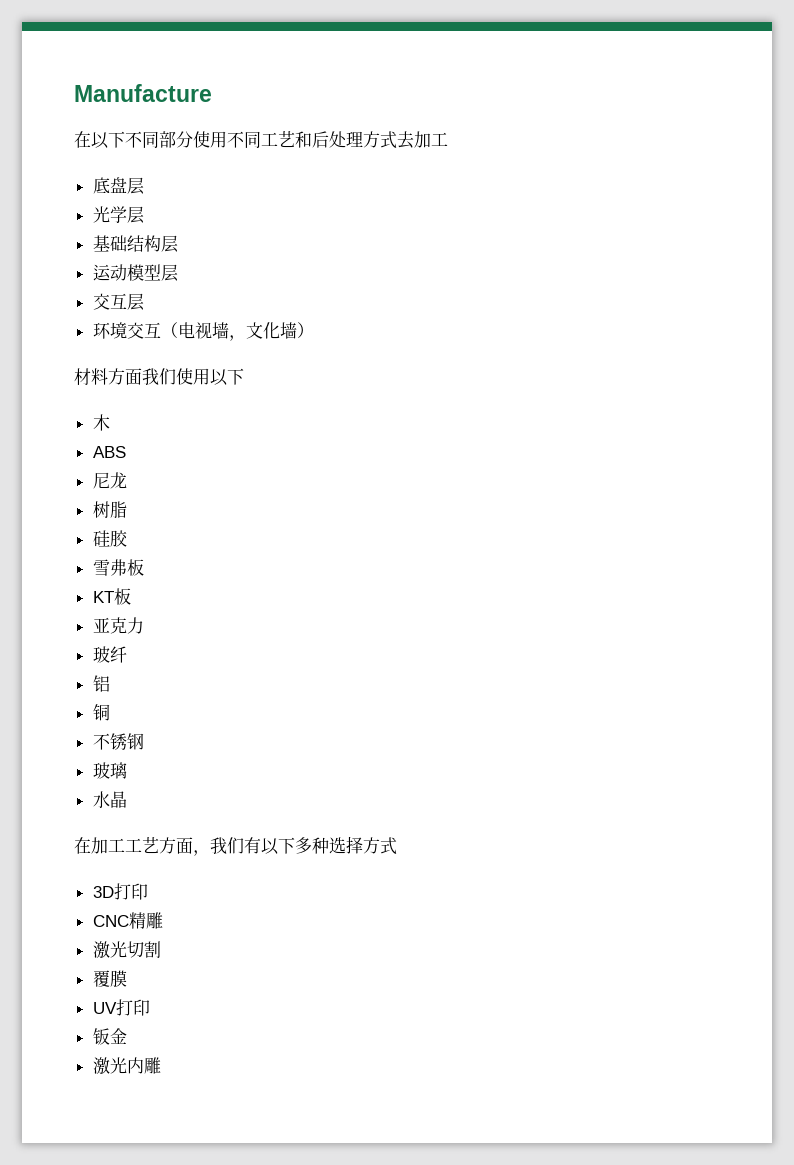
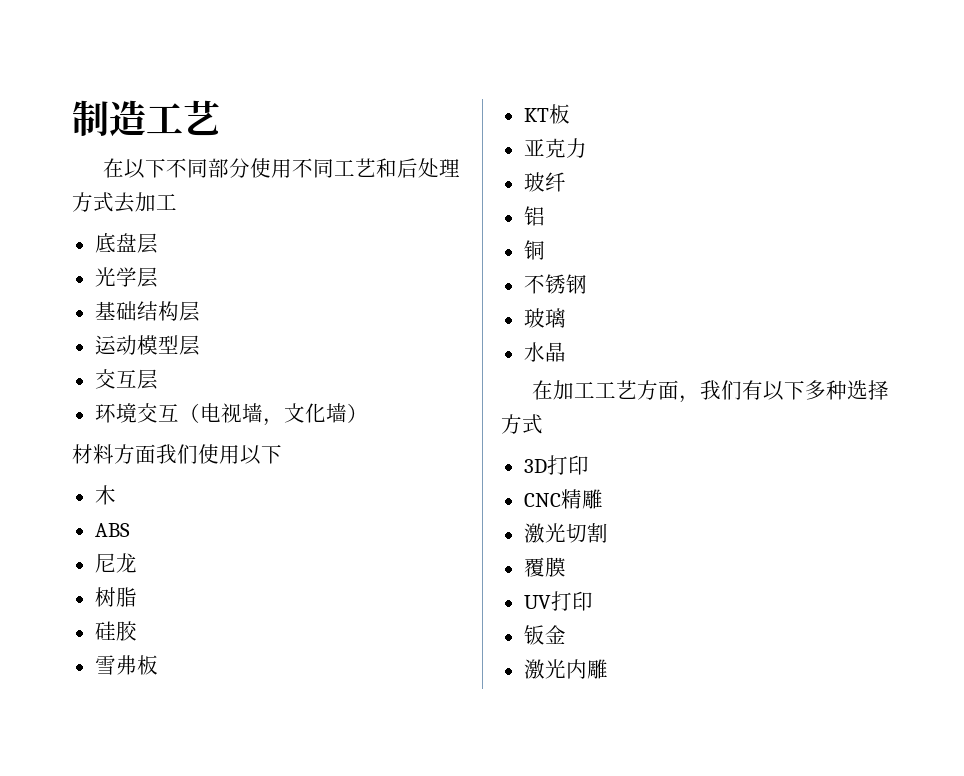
[74,84,212,102] Manufacture -> [72,100,220,137] 制造工艺

